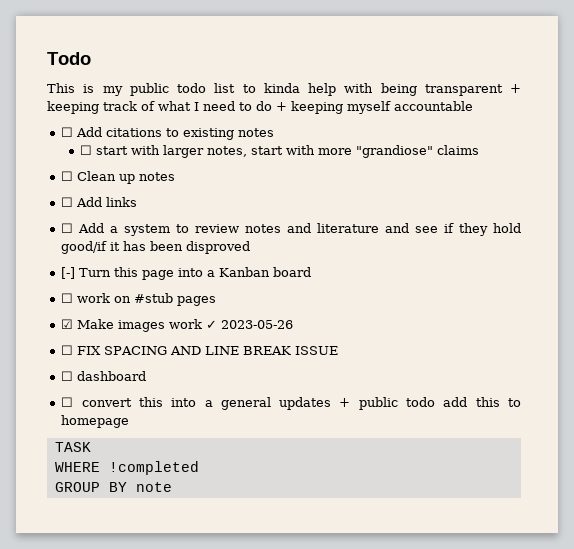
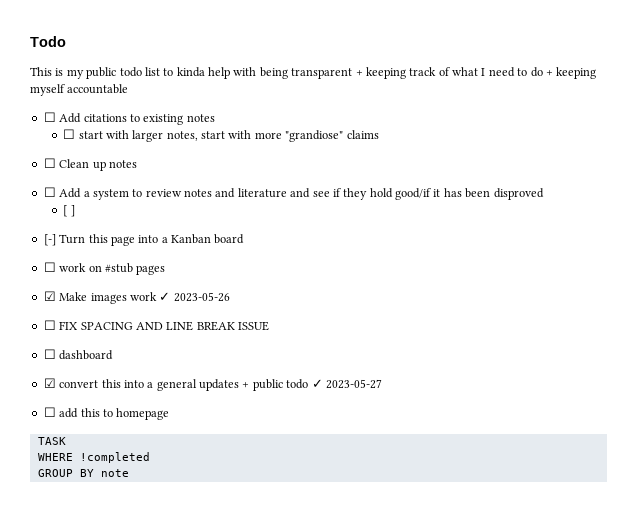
[61,197,138,207] // ☐ Add links -> (137, 164) none
(251, 247) none -> [63,205,75,217] // [ ]
[61,397,74,407] ☐ -> [43,378,56,388] ☑
(436, 402) none -> [311,379,382,389] [43,407,56,417] ✓ 2023-05-27 // ☐

